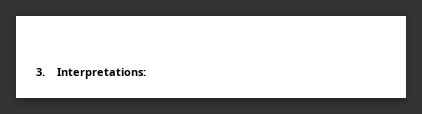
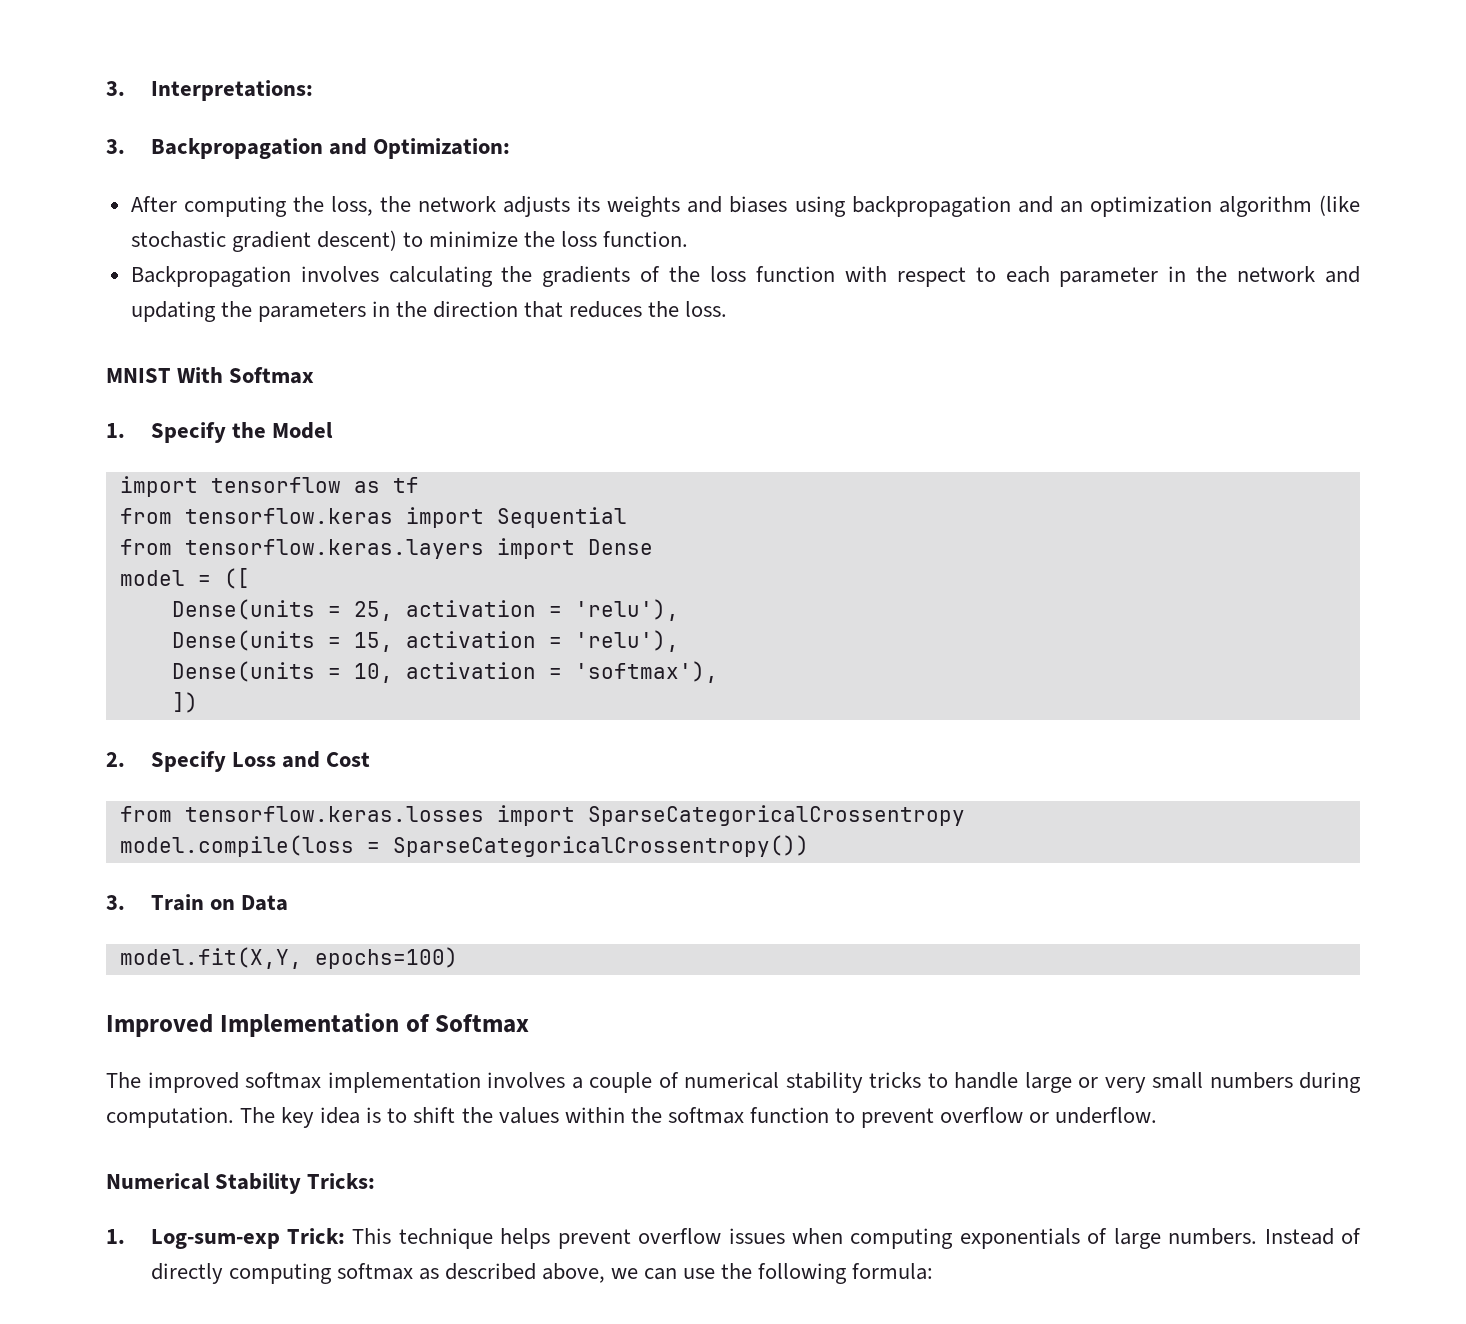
(147, 73) none -> [106,138,510,159] [130,195,1360,217] [130,230,689,252] [130,266,1360,287] [130,301,728,322] [106,367,315,384] [106,422,333,443] [119,476,419,497] [119,507,627,528] [119,538,653,559] [119,568,250,589] [171,599,679,621] [171,630,679,652] [171,661,718,683] [171,692,198,713] [106,751,370,772] [119,805,965,826] [119,835,809,857] [106,894,288,911] [119,947,458,969] [106,1013,530,1037] [106,1072,1361,1093] [106,1107,1158,1128] [106,1173,376,1194] [106,1228,1361,1249] [150,1263,934,1284] // 3. Backpropagation and Optimization: // After computing the loss, the network adjusts its weights and biases using backpropagation and an optimization algorithm (like stochastic gradient descent) to minimize the loss function. // Backpropagation involves calculating the gradients of the loss function with respect to each parameter in the network and updating the parameters in the direction that reduces the loss. // MNIST With Softmax // 1. Specify the Model // import tensorflow as tf // from tensorflow.keras import Sequential // from tensorflow.keras.layers import Dense // model = ([ // Dense(units = 25, activation = 'relu'), // Dense(units = 15, activation = 'relu'), // Dense(units = 10, activation = 'softmax'), // ]) // 2. Specify Loss and Cost // from tensorflow.keras.losses import SparseCategoricalCrossentropy // model.compile(loss = SparseCategoricalCrossentropy()) // 3. Train on Data // model.fit(X,Y, epochs=100) // Improved Implementation of Softmax // The improved softmax implementation involves a couple of numerical stability tricks to handle large or very small numbers during computation. The key idea is to shift the values within the softmax function to prevent overflow or underflow. // Numerical Stability Tricks: // 1. Log-sum-exp Trick: This technique helps prevent overflow issues when computing exponentials of large numbers. Instead of directly computing softmax as described above, we can use the following formula:

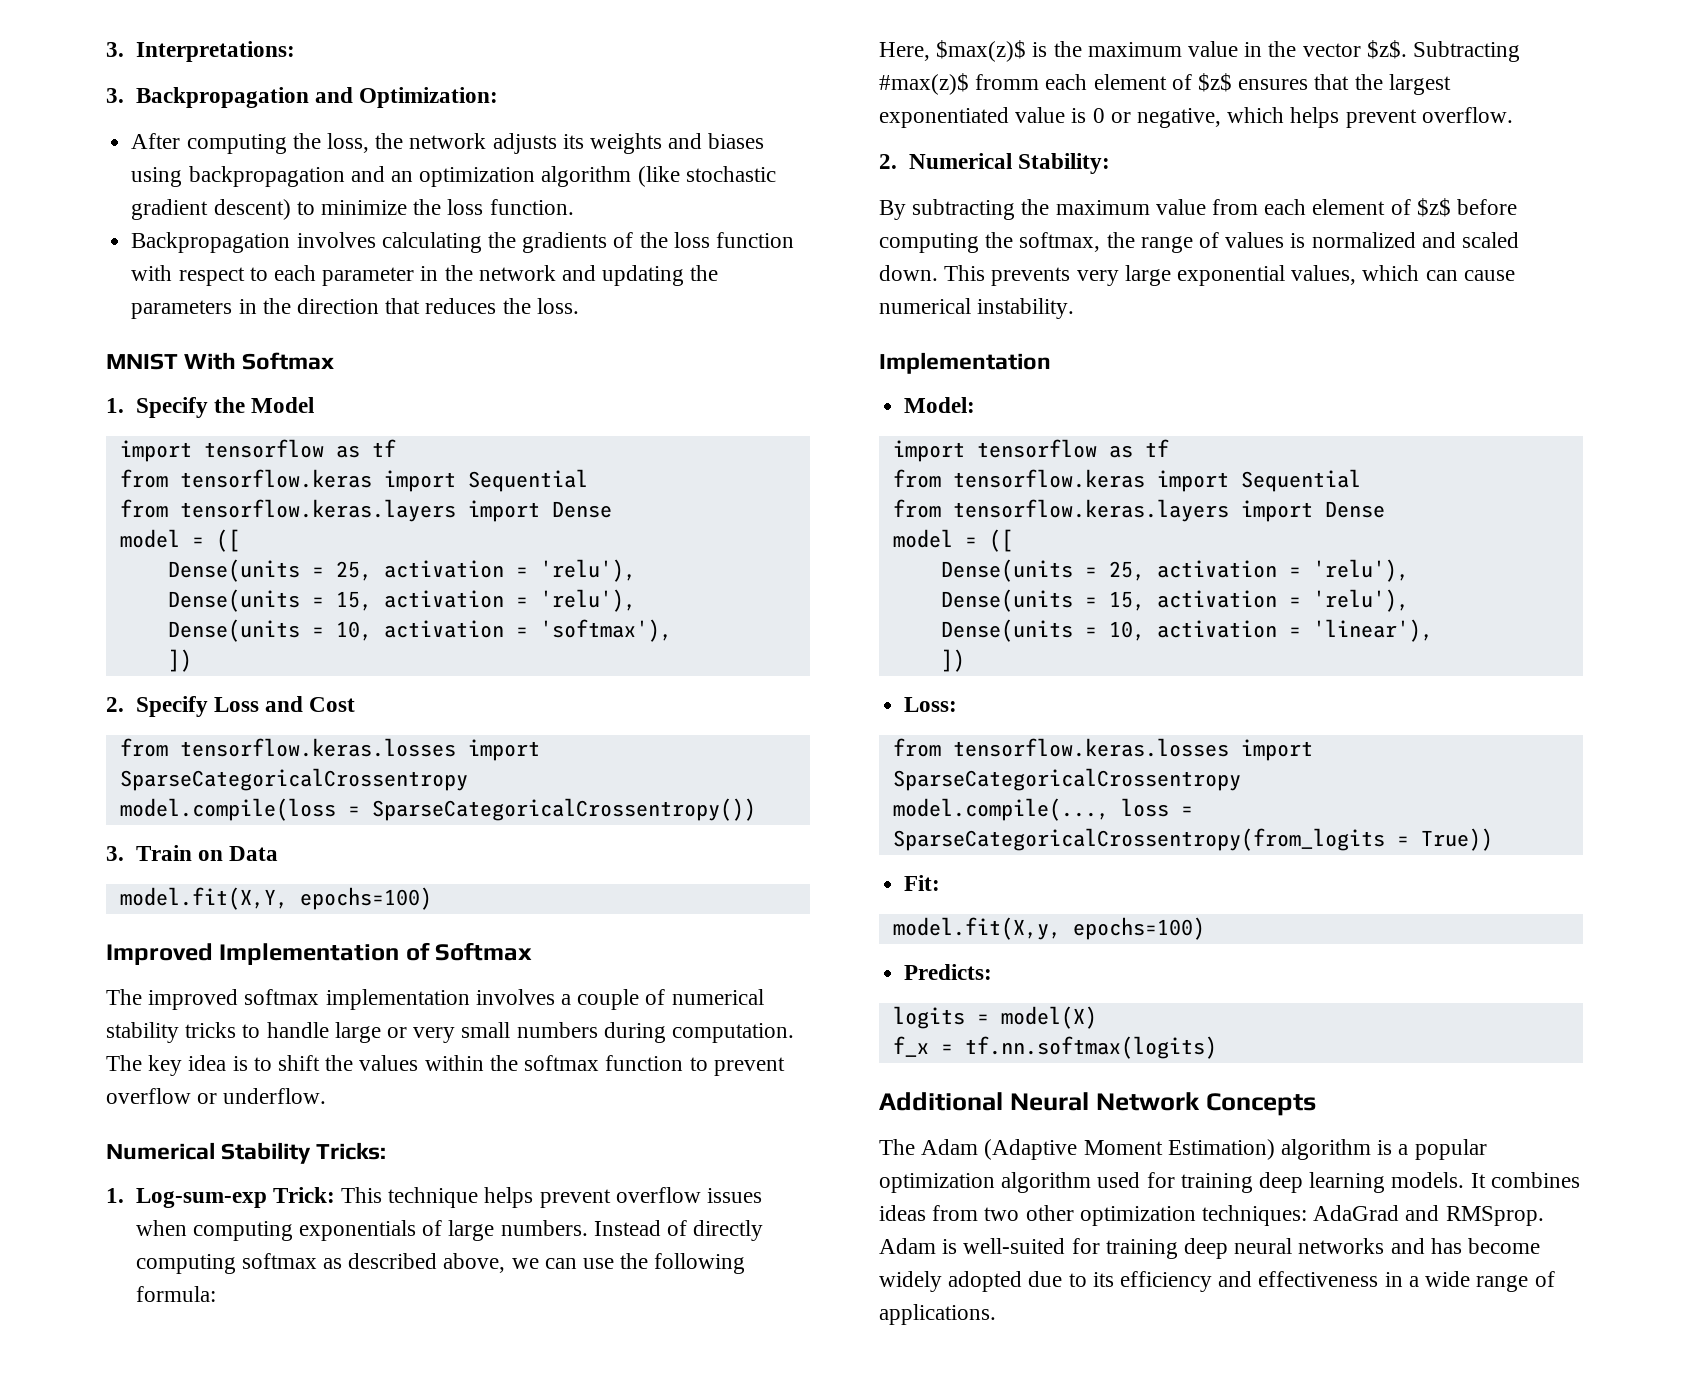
(934, 1271) none -> [879,40,1521,62] [879,73,1451,95] [879,107,1513,128] [879,153,1110,174] [879,198,1518,220] [879,232,1520,253] [879,265,1515,286] [879,298,1075,319] [879,352,1051,374] [904,397,976,413] [892,439,1169,462] [892,469,1361,492] [892,499,1385,522] [892,529,1013,552] [940,559,1409,582] [940,589,1409,612] [940,619,1433,642] [940,649,965,672] [904,697,958,712] [892,738,1313,761] [892,768,1241,791] [892,798,1193,821] [892,828,1493,851] [904,875,941,891] [892,917,1205,940] [904,964,993,980] [892,1006,1097,1029] [892,1036,1217,1059] [879,1092,1316,1116] [879,1139,1487,1160] [879,1172,1580,1193] [879,1205,1544,1226] [879,1238,1541,1259] [879,1271,1555,1292] [879,1304,996,1325] // Here, $max(z)$ is the maximum value in the vector $z$. Subtracting #max(z)$ fromm each element of $z$ ensures that the largest exponentiated value is 0 or negative, which helps prevent overflow. // 2. Numerical Stability: // By subtracting the maximum value from each element of $z$ before computing the softmax, the range of values is normalized and scaled down. This prevents very large exponential values, which can cause numerical instability. // Implementation // Model: // import tensorflow as tf // from tensorflow.keras import Sequential // from tensorflow.keras.layers import Dense // model = ([ // Dense(units = 25, activation = 'relu'), // Dense(units = 15, activation = 'relu'), // Dense(units = 10, activation = 'linear'), // ]) // Loss: // from tensorflow.keras.losses import SparseCategoricalCrossentropy // model.compile(..., loss = SparseCategoricalCrossentropy(from_logits = True)) // Fit: // model.fit(X,y, epochs=100) // Predicts: // logits = model(X) // f_x = tf.nn.softmax(logits) // Additional Neural Network Concepts // The Adam (Adaptive Moment Estimation) algorithm is a popular optimization algorithm used for training deep learning models. It combines ideas from two other optimization techniques: AdaGrad and RMSprop. Adam is well-suited for training deep neural networks and has become widely adopted due to its efficiency and effectiveness in a wide range of applications.

